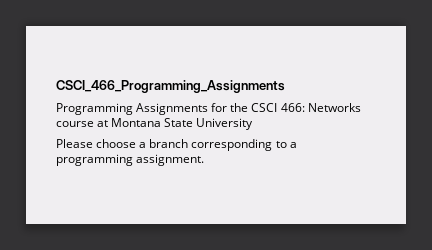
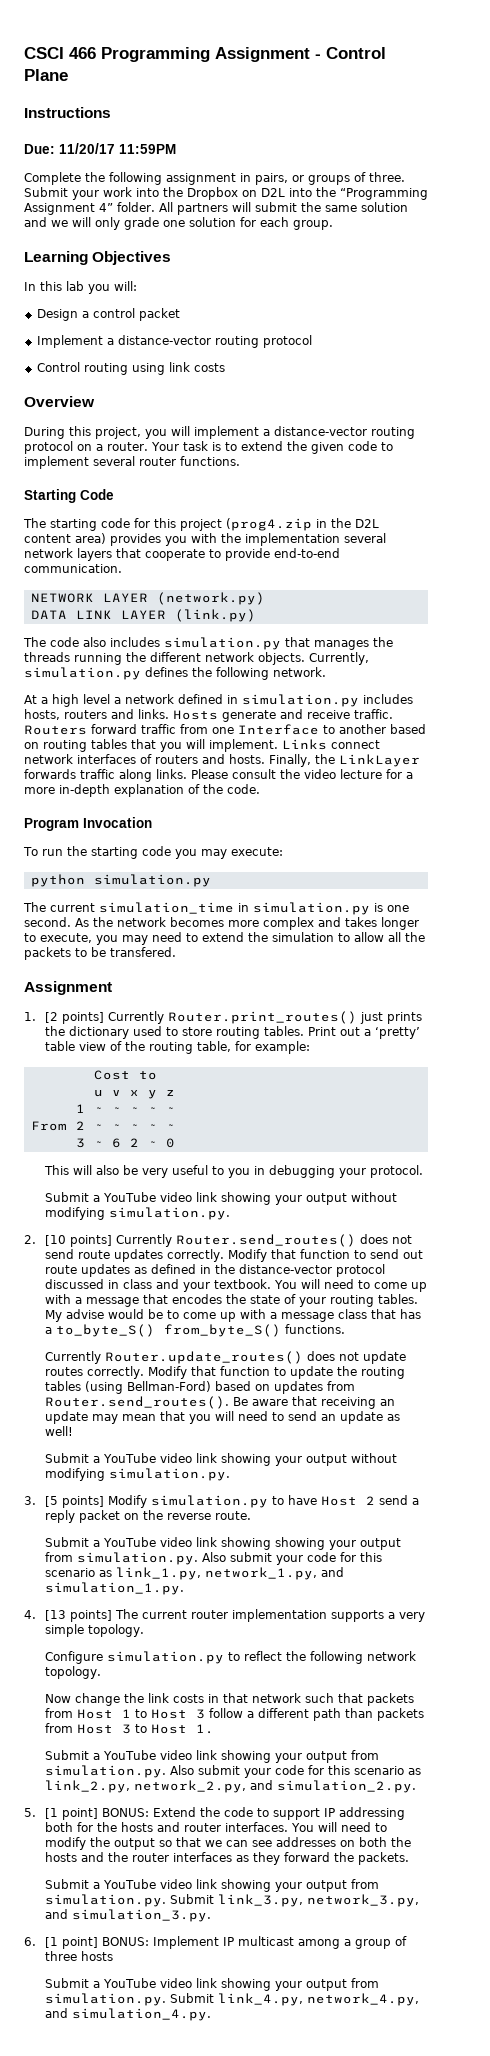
[56,80,285,93] [56,103,361,115] [56,118,254,130] [56,139,297,151] [56,154,205,166] CSCI_466_Programming_Assignments // Programming Assignments for the CSCI 466: Networks course at Montana State University // Please choose a branch corresponding to a programming assignment. -> [24,47,386,62] [24,69,68,81] [24,107,111,118] [24,143,176,154] [24,172,405,185] [24,187,428,200] [24,202,408,215] [24,217,333,230] [24,251,172,265] [24,281,137,294] [36,308,180,321] [36,335,312,348] [36,362,225,375] [24,396,95,407] [24,426,415,439] [24,441,393,454] [24,456,240,469] [24,489,114,503] [23,518,379,531] [24,533,386,546] [24,548,340,561] [24,564,122,573] [30,592,265,605] [30,609,256,622] [23,637,393,650] [24,652,369,665] [24,667,326,680] [24,694,413,707] [24,709,393,722] [24,724,426,735] [24,739,380,752] [24,754,420,767] [24,769,413,782] [24,784,260,797] [24,817,152,831] [23,846,283,859] [30,874,211,887] [23,902,409,915] [24,917,419,930] [24,932,425,945] [24,947,176,960] [24,981,112,995] [24,1011,423,1024] [45,1026,421,1039] [45,1041,311,1054] [93,1070,157,1080] [93,1090,175,1099] [75,1104,175,1113] [30,1121,175,1131] [75,1138,175,1148] [44,1165,424,1178] [45,1192,398,1205] [45,1207,231,1220] [24,1234,413,1247] [45,1249,424,1262] [45,1264,386,1277] [45,1279,428,1292] [45,1294,419,1307] [45,1309,422,1322] [45,1324,346,1337] [45,1351,407,1364] [45,1366,406,1379] [45,1381,356,1394] [45,1396,396,1409] [45,1411,401,1424] [45,1426,74,1436] [45,1453,398,1466] [45,1468,231,1481] [24,1495,420,1508] [45,1510,252,1523] [45,1537,402,1550] [45,1552,383,1565] [45,1567,345,1580] [45,1582,185,1595] [24,1609,426,1622] [45,1624,145,1637] [45,1651,417,1664] [45,1666,102,1679] [45,1693,415,1706] [45,1708,425,1721] [45,1723,215,1734] [45,1750,380,1763] [45,1765,422,1778] [45,1780,417,1793] [24,1807,406,1820] [45,1822,388,1832] [45,1837,412,1850] [45,1852,410,1865] [45,1879,380,1892] [45,1894,420,1907] [45,1909,212,1922] [24,1936,408,1949] [45,1951,114,1961] [45,1978,380,1991] [45,1993,420,2006] [45,2008,212,2021] CSCI 466 Programming Assignment - Control Plane // Instructions // Due: 11/20/17 11:59PM // Complete the following assignment in pairs, or groups of three. Submit your work into the Dropbox on D2L into the “Programming Assignment 4” folder. All partners will submit the same solution and we will only grade one solution for each group. // Learning Objectives // In this lab you will: // Design a control packet // Implement a distance-vector routing protocol // Control routing using link costs // Overview // During this project, you will implement a distance-vector routing protocol on a router. Your task is to extend the given code to implement several router functions. // Starting Code // The starting code for this project (prog4.zip in the D2L content area) provides you with the implementation several network layers that cooperate to provide end-to-end communication. // NETWORK LAYER (network.py) // DATA LINK LAYER (link.py) // The code also includes simulation.py that manages the threads running the different network objects. Currently, simulation.py defines the following network. // At a high level a network defined in simulation.py includes hosts, routers and links. Hosts generate and receive traffic. Routers forward traffic from one Interface to another based on routing tables that you will implement. Links connect network interfaces of routers and hosts. Finally, the LinkLayer forwards traffic along links. Please consult the video lecture for a more in-depth explanation of the code. // Program Invocation // To run the starting code you may execute: // python simulation.py // The current simulation_time in simulation.py is one second. As the network becomes more complex and takes longer to execute, you may need to extend the simulation to allow all the packets to be transfered. // Assignment // 1. [2 points] Currently Router.print_routes() just prints the dictionary used to store routing tables. Print out a ‘pretty’ table view of the routing table, for example: // Cost to // u v x y z // 1 ~ ~ ~ ~ ~ // From 2 ~ ~ ~ ~ ~ // 3 ~ 6 2 ~ 0 // This will also be very useful to you in debugging your protocol. // Submit a YouTube video link showing your output without modifying simulation.py. // 2. [10 points] Currently Router.send_routes() does not send route updates correctly. Modify that function to send out route updates as defined in the distance-vector protocol discussed in class and your textbook. You will need to come up with a message that encodes the state of your routing tables. My advise would be to come up with a message class that has a to_byte_S() from_byte_S() functions. // Currently Router.update_routes() does not update routes correctly. Modify that function to update the routing tables (using Bellman-Ford) based on updates from Router.send_routes(). Be aware that receiving an update may mean that you will need to send an update as well! // Submit a YouTube video link showing your output without modifying simulation.py. // 3. [5 points] Modify simulation.py to have Host 2 send a reply packet on the reverse route. // Submit a YouTube video link showing showing your output from simulation.py. Also submit your code for this scenario as link_1.py, network_1.py, and simulation_1.py. // 4. [13 points] The current router implementation supports a very simple topology. // Configure simulation.py to reflect the following network topology. // Now change the link costs in that network such that packets from Host 1 to Host 3 follow a different path than packets from Host 3 to Host 1. // Submit a YouTube video link showing your output from simulation.py. Also submit your code for this scenario as link_2.py, network_2.py, and simulation_2.py. // 5. [1 point] BONUS: Extend the code to support IP addressing both for the hosts and router interfaces. You will need to modify the output so that we can see addresses on both the hosts and the router interfaces as they forward the packets. // Submit a YouTube video link showing your output from simulation.py. Submit link_3.py, network_3.py, and simulation_3.py. // 6. [1 point] BONUS: Implement IP multicast among a group of three hosts // Submit a YouTube video link showing your output from simulation.py. Submit link_4.py, network_4.py, and simulation_4.py.

